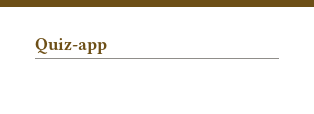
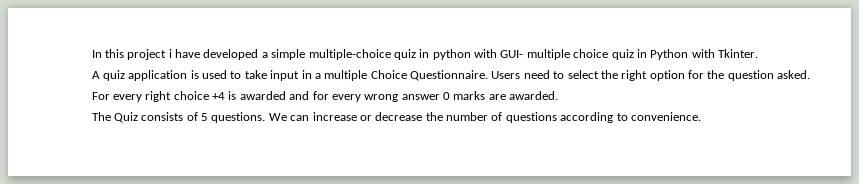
[35,38,107,54] Quiz-app -> [91,49,759,60] [91,70,811,81] [91,91,559,102] [91,112,701,123] In this project i have developed a simple multiple-choice quiz in python with GUI- multiple choice quiz in Python with Tkinter. // A quiz application is used to take input in a multiple Choice Questionnaire. Users need to select the right option for the question asked. // For every right choice +4 is awarded and for every wrong answer 0 marks are awarded. // The Quiz consists of 5 questions. We can increase or decrease the number of questions according to convenience.

